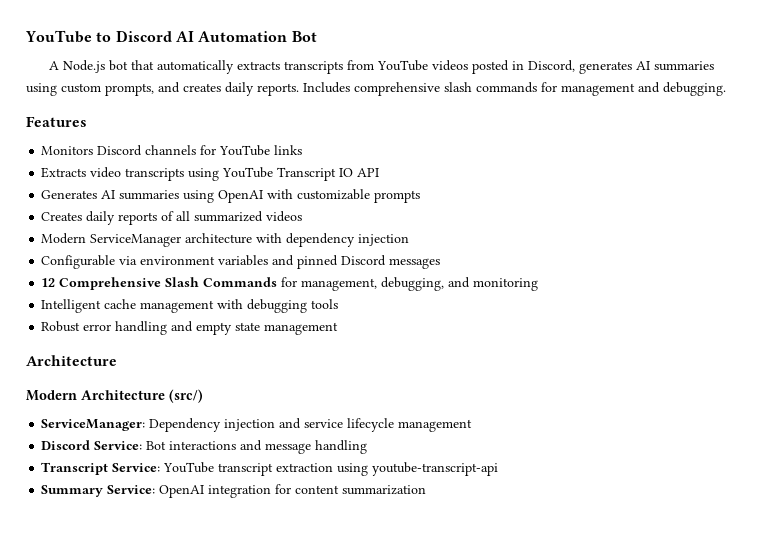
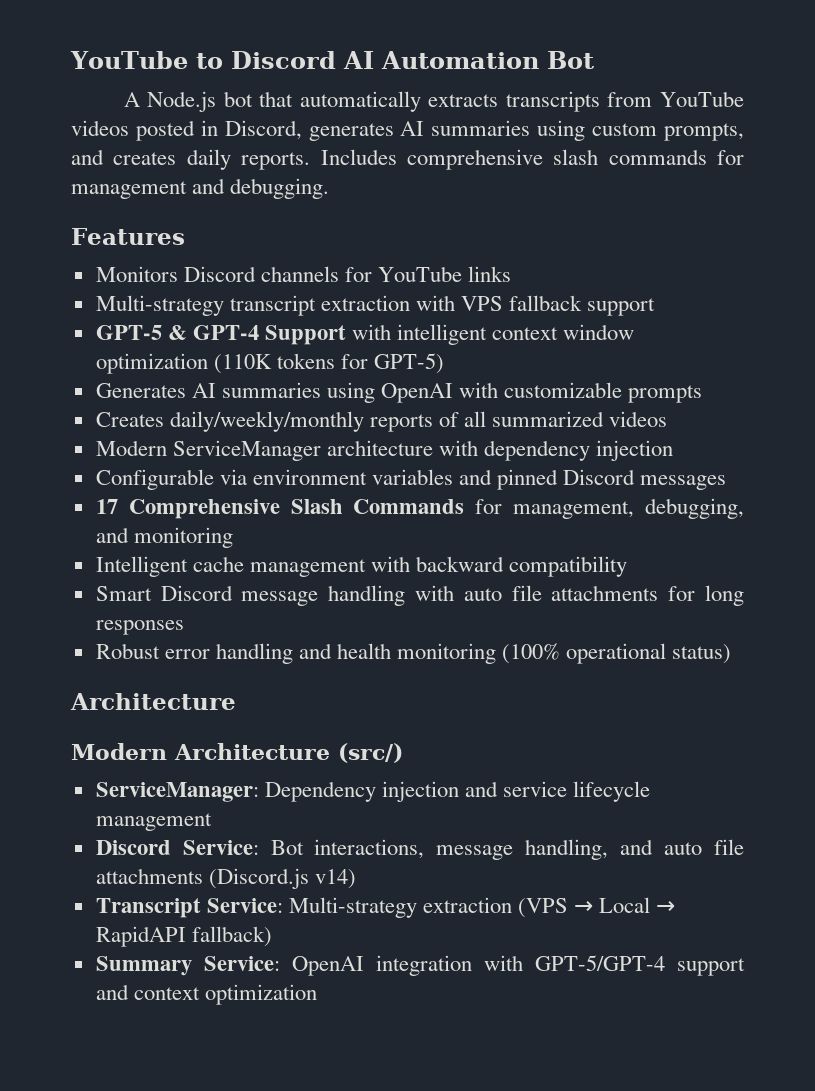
[41,167,380,181] Extracts video transcripts using YouTube Transcript IO API -> [95,295,656,316] [95,324,635,345] [95,353,445,374] Multi-strategy transcript extraction with VPS fallback support // GPT-5 & GPT-4 Support with intelligent context window optimization (110K tokens for GPT-5)
[86,211,116,225] daily -> [169,411,364,432] daily/weekly/monthly
[41,278,56,287] 12 -> [95,499,118,514] 17
[247,299,339,313] debugging tools -> [416,556,628,577] [95,585,744,606] [95,620,184,635] backward compatibility // Smart Discord message handling with auto file attachments for long responses
[196,322,339,335] empty state management -> [337,643,732,664] health monitoring (100% operational status)
[169,440,368,454] [41,462,499,476] [41,484,427,498] interactions and message handling // Transcript Service: YouTube transcript extraction using youtube-transcript-api // Summary Service: OpenAI integration for content summarization -> [314,839,744,860] [95,868,356,889] [95,897,676,918] [95,926,272,947] [95,955,745,976] [95,984,317,1005] interactions, message handling, and auto file attachments (Discord.js v14) // Transcript Service: Multi-strategy extraction (VPS → Local → RapidAPI fallback) // Summary Service: OpenAI integration with GPT-5/GPT-4 support and context optimization

